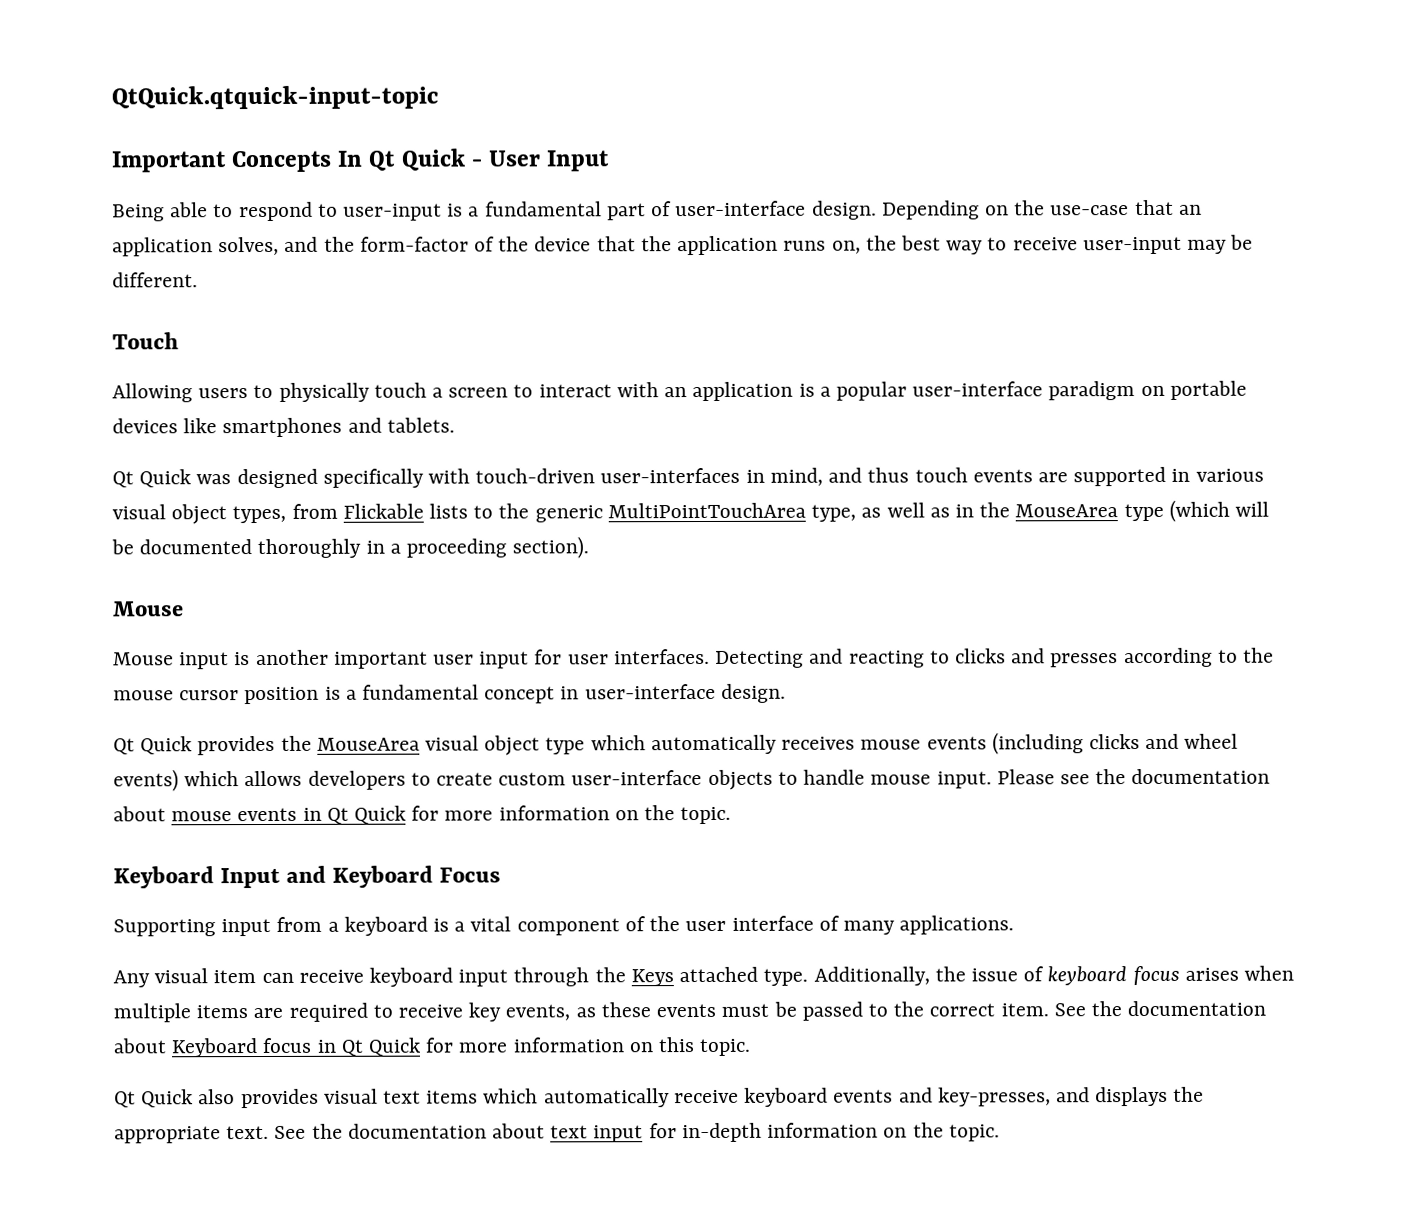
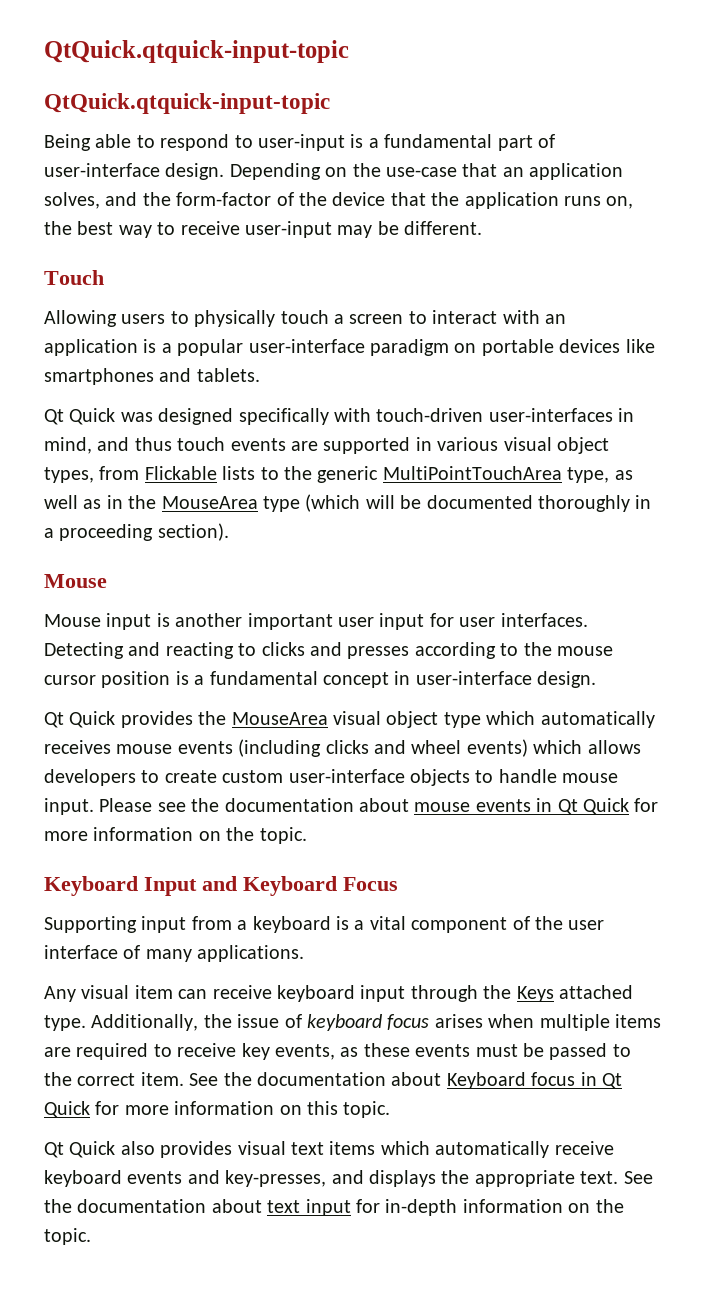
[111,85,439,110] [111,148,611,173] QtQuick.qtquick-input-topic // Important Concepts In Qt Quick - User Input -> [44,40,349,63] [44,93,330,114] QtQuick.qtquick-input-topic // QtQuick.qtquick-input-topic

